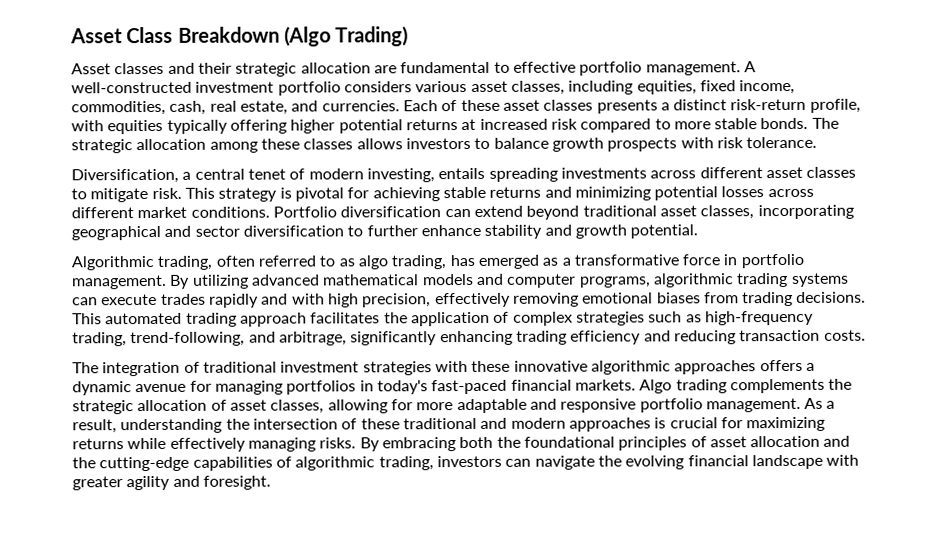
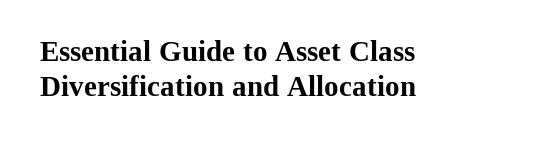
[70,26,409,47] [71,61,756,77] [71,79,796,96] [71,98,861,116] [71,117,839,135] [71,136,818,154] [71,166,857,184] [71,186,814,203] [71,204,854,220] [71,224,699,241] [71,253,804,271] [72,272,849,290] [72,291,867,308] [72,310,814,327] [72,329,866,347] [72,359,815,377] [72,378,853,396] [72,397,836,415] [72,416,826,434] [72,435,851,452] [72,454,860,472] [72,475,271,491] Asset Class Breakdown (Algo Trading) // Asset classes and their strategic allocation are fundamental to effective portfolio management. A well-constructed investment portfolio considers various asset classes, including equities, fixed income, commodities, cash, real estate, and currencies. Each of these asset classes presents a distinct risk-return profile, with equities typically offering higher potential returns at increased risk compared to more stable bonds. The strategic allocation among these classes allows investors to balance growth prospects with risk tolerance. // Diversification, a central tenet of modern investing, entails spreading investments across different asset classes to mitigate risk. This strategy is pivotal for achieving stable returns and minimizing potential losses across different market conditions. Portfolio diversification can extend beyond traditional asset classes, incorporating geographical and sector diversification to further enhance stability and growth potential. // Algorithmic trading, often referred to as algo trading, has emerged as a transformative force in portfolio management. By utilizing advanced mathematical models and computer programs, algorithmic trading systems can execute trades rapidly and with high precision, effectively removing emotional biases from trading decisions. This automated trading approach facilitates the application of complex strategies such as high-frequency trading, trend-following, and arbitrage, significantly enhancing trading efficiency and reducing transaction costs. // The integration of traditional investment strategies with these innovative algorithmic approaches offers a dynamic avenue for managing portfolios in today's fast-paced financial markets. Algo trading complements the strategic allocation of asset classes, allowing for more adaptable and responsive portfolio management. As a result, understanding the intersection of these traditional and modern approaches is crucial for maximizing returns while effectively managing risks. By embracing both the foundational principles of asset allocation and the cutting-edge capabilities of algorithmic trading, investors can navigate the evolving financial landscape with greater agility and foresight. -> [40,40,416,61] [40,75,416,96] Essential Guide to Asset Class Diversification and Allocation

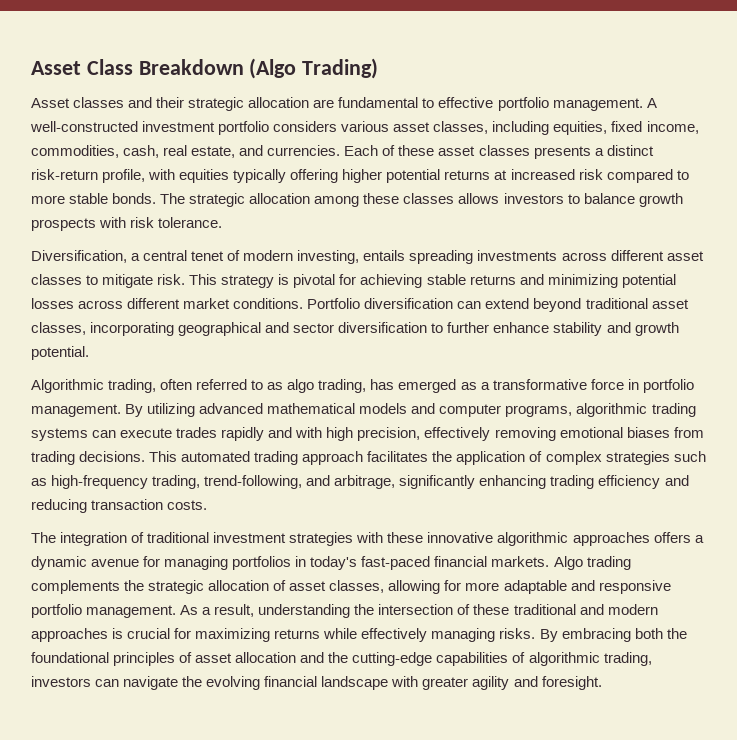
[40,40,416,61] [40,75,416,96] Essential Guide to Asset Class Diversification and Allocation -> [31,58,379,79] [31,97,657,111] [30,121,699,135] [31,145,654,159] [31,169,689,183] [31,193,683,207] [31,217,223,231] [31,250,704,264] [31,274,676,288] [31,298,689,312] [31,322,679,336] [31,346,89,360] [31,379,694,393] [31,403,696,417] [31,427,704,441] [31,451,706,465] [31,475,689,489] [31,499,208,513] [31,532,704,546] [31,556,631,570] [31,580,671,594] [31,604,658,618] [31,628,687,642] [31,652,652,666] [31,676,602,690] Asset Class Breakdown (Algo Trading) // Asset classes and their strategic allocation are fundamental to effective portfolio management. A well-constructed investment portfolio considers various asset classes, including equities, fixed income, commodities, cash, real estate, and currencies. Each of these asset classes presents a distinct risk-return profile, with equities typically offering higher potential returns at increased risk compared to more stable bonds. The strategic allocation among these classes allows investors to balance growth prospects with risk tolerance. // Diversification, a central tenet of modern investing, entails spreading investments across different asset classes to mitigate risk. This strategy is pivotal for achieving stable returns and minimizing potential losses across different market conditions. Portfolio diversification can extend beyond traditional asset classes, incorporating geographical and sector diversification to further enhance stability and growth potential. // Algorithmic trading, often referred to as algo trading, has emerged as a transformative force in portfolio management. By utilizing advanced mathematical models and computer programs, algorithmic trading systems can execute trades rapidly and with high precision, effectively removing emotional biases from trading decisions. This automated trading approach facilitates the application of complex strategies such as high-frequency trading, trend-following, and arbitrage, significantly enhancing trading efficiency and reducing transaction costs. // The integration of traditional investment strategies with these innovative algorithmic approaches offers a dynamic avenue for managing portfolios in today's fast-paced financial markets. Algo trading complements the strategic allocation of asset classes, allowing for more adaptable and responsive portfolio management. As a result, understanding the intersection of these traditional and modern approaches is crucial for maximizing returns while effectively managing risks. By embracing both the foundational principles of asset allocation and the cutting-edge capabilities of algorithmic trading, investors can navigate the evolving financial landscape with greater agility and foresight.

